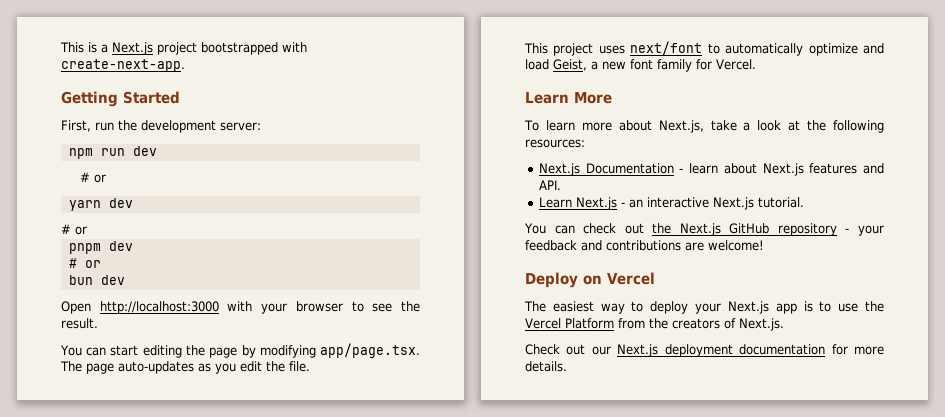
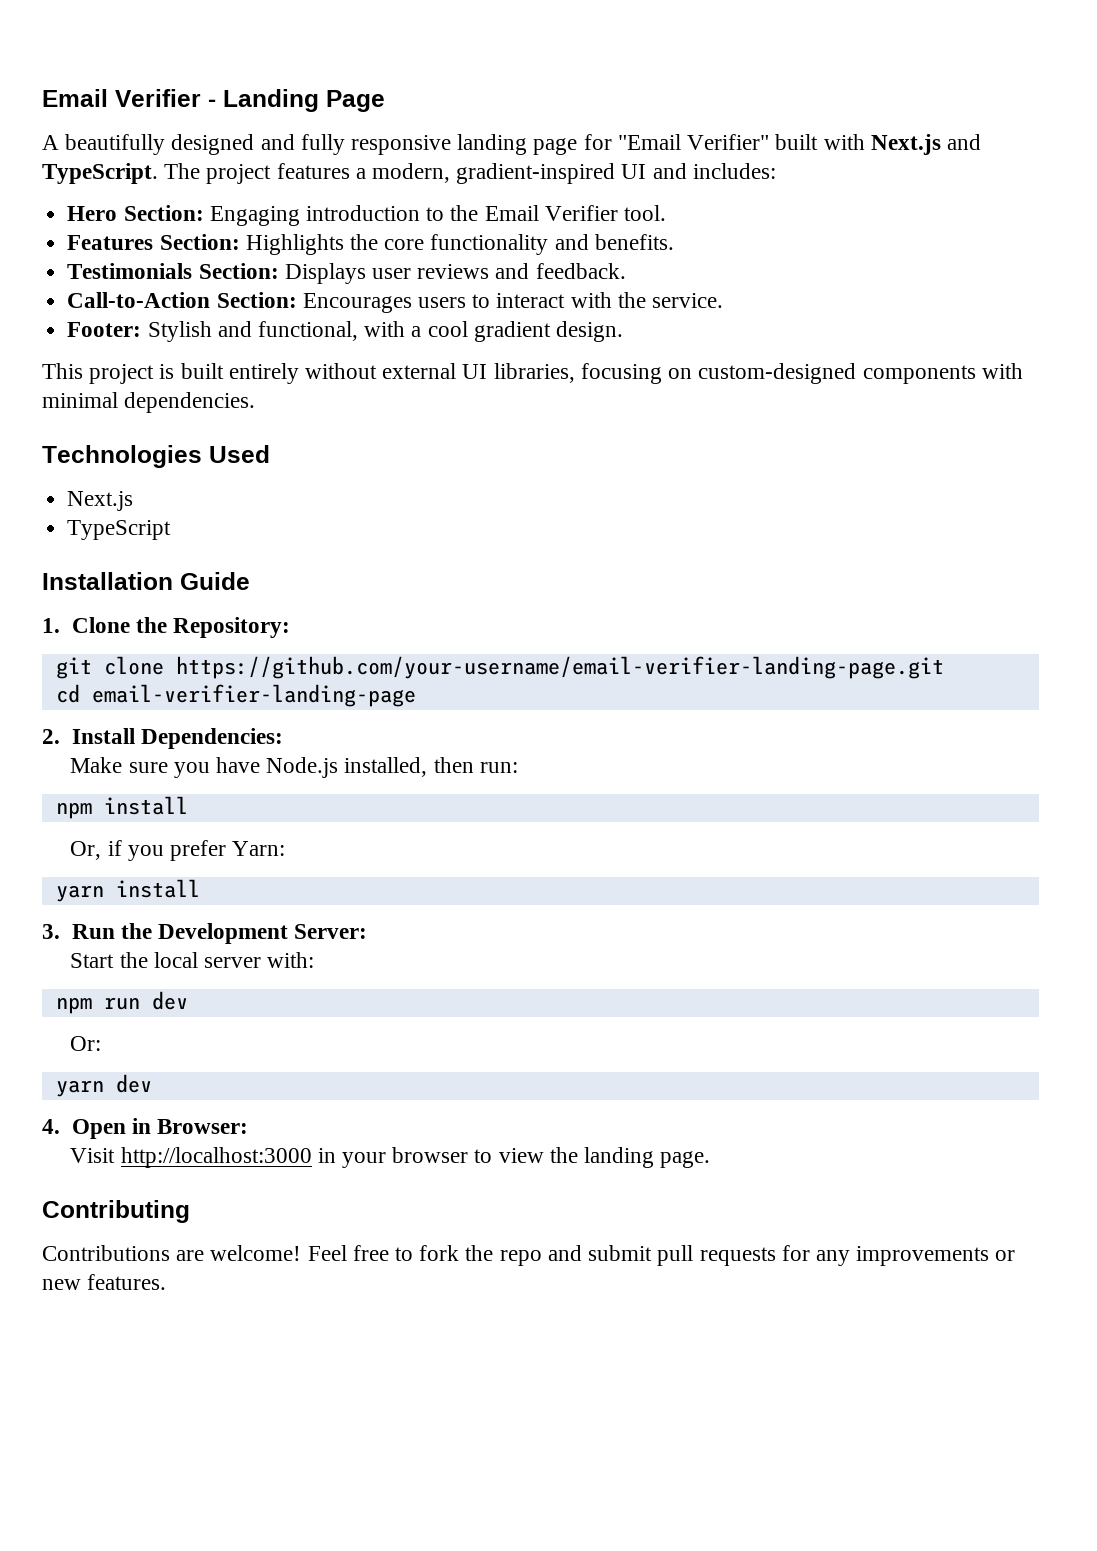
[60,42,307,55] [61,59,185,72] [61,91,180,107] [61,120,261,133] This is a Next.js project bootstrapped with create-next-app. // Getting Started // First, run the development server: -> [42,89,385,112] [42,134,981,155] [42,163,776,184] [67,205,666,226] [67,234,674,255] [67,263,626,284] [67,292,723,313] [67,321,623,342] [42,363,1023,384] [42,392,256,413] [42,445,270,468] [67,491,134,511] [67,520,172,540] [42,572,250,590] [42,617,290,638] [55,656,944,679] [55,684,416,707] [42,728,283,749] [70,757,518,778] [55,796,188,819] [70,840,286,861] [55,879,200,902] [42,923,368,944] [70,952,315,968] Email Verifier - Landing Page // A beautifully designed and fully responsive landing page for "Email Verifier" built with Next.js and TypeScript. The project features a modern, gradient-inspired UI and includes: // Hero Section: Engaging introduction to the Email Verifier tool. // Features Section: Highlights the core functionality and benefits. // Testimonials Section: Displays user reviews and feedback. // Call-to-Action Section: Encourages users to interact with the service. // Footer: Stylish and functional, with a cool gradient design. // This project is built entirely without external UI libraries, focusing on custom-designed components with minimal dependencies. // Technologies Used // Next.js // TypeScript // Installation Guide // 1. Clone the Repository: // git clone https://github.com/your-username/email-verifier-landing-page.git // cd email-verifier-landing-page // 2. Install Dependencies: // Make sure you have Node.js installed, then run: // npm install // Or, if you prefer Yarn: // yarn install // 3. Run the Development Server: // Start the local server with:
[80,172,107,183] # or -> [70,1036,102,1051] Or:
[61,224,87,235] [68,241,133,254] [68,258,101,268] [68,275,125,285] [61,301,421,314] [61,318,98,329] [60,343,420,358] [60,361,310,374] [524,41,884,56] [525,59,756,72] [525,92,612,104] [524,120,884,133] [525,139,585,148] [538,163,884,176] [538,180,561,190] [538,197,804,210] [524,223,884,236] [525,240,764,251] [525,272,655,288] [524,301,884,314] [525,318,784,331] [525,344,884,357] [525,361,567,372] # or // pnpm dev // # or // bun dev // Open http://localhost:3000 with your browser to see the result. // You can start editing the page by modifying app/page.tsx. The page auto-updates as you edit the file. // This project uses next/font to automatically optimize and load Geist, a new font family for Vercel. // Learn More // To learn more about Next.js, take a look at the following resources: // Next.js Documentation - learn about Next.js features and API. // Learn Next.js - an interactive Next.js tutorial. // You can check out the Next.js GitHub repository - your feedback and contributions are welcome! // Deploy on Vercel // The easiest way to deploy your Next.js app is to use the Vercel Platform from the creators of Next.js. // Check out our Next.js deployment documentation for more details. -> [42,1118,248,1139] [70,1147,711,1168] [42,1200,190,1223] [42,1245,1016,1266] [42,1274,167,1290] 4. Open in Browser: // Visit http://localhost:3000 in your browser to view the landing page. // Contributing // Contributions are welcome! Feel free to fork the repo and submit pull requests for any improvements or new features.

